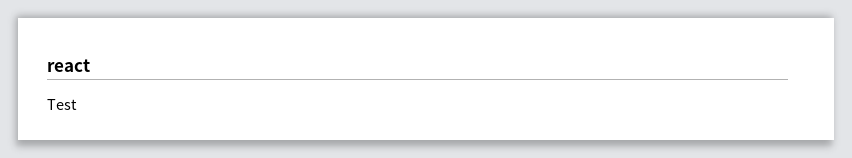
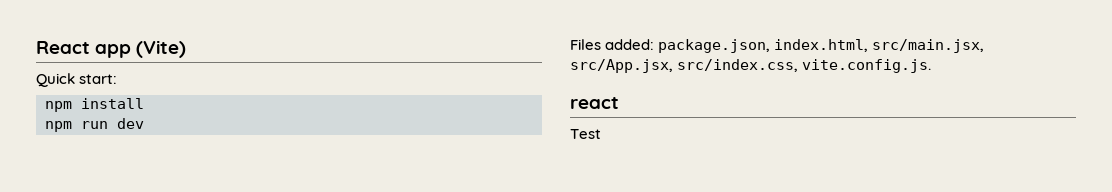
(47, 65) none -> [36,40,187,58] [36,73,118,87] [45,98,144,112] [45,118,144,132] [570,39,985,53] [570,59,932,73] React app (Vite) // Quick start: // npm install // npm run dev // Files added: package.json, index.html, src/main.jsx, src/App.jsx, src/index.css, vite.config.js. //

